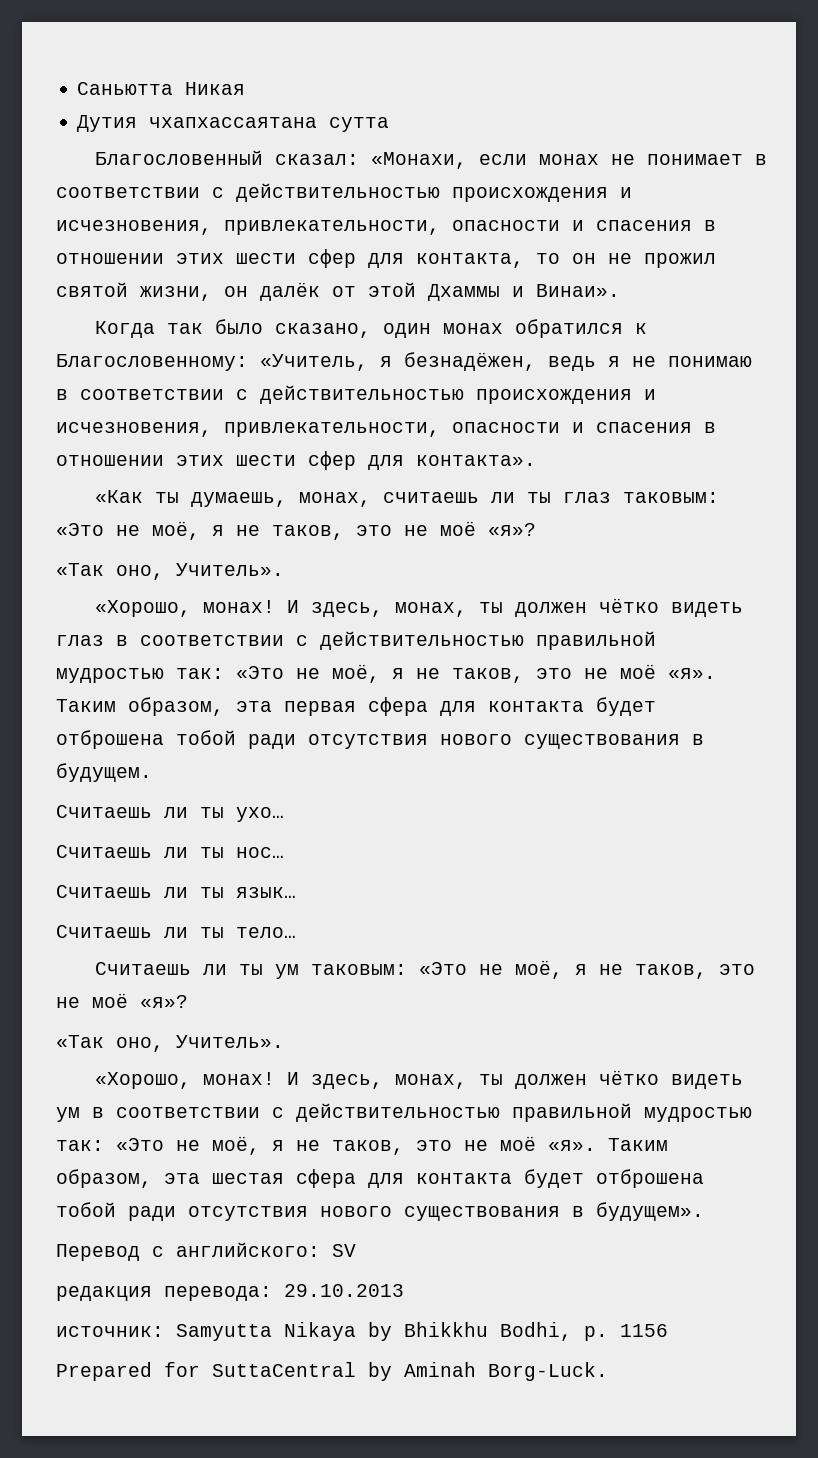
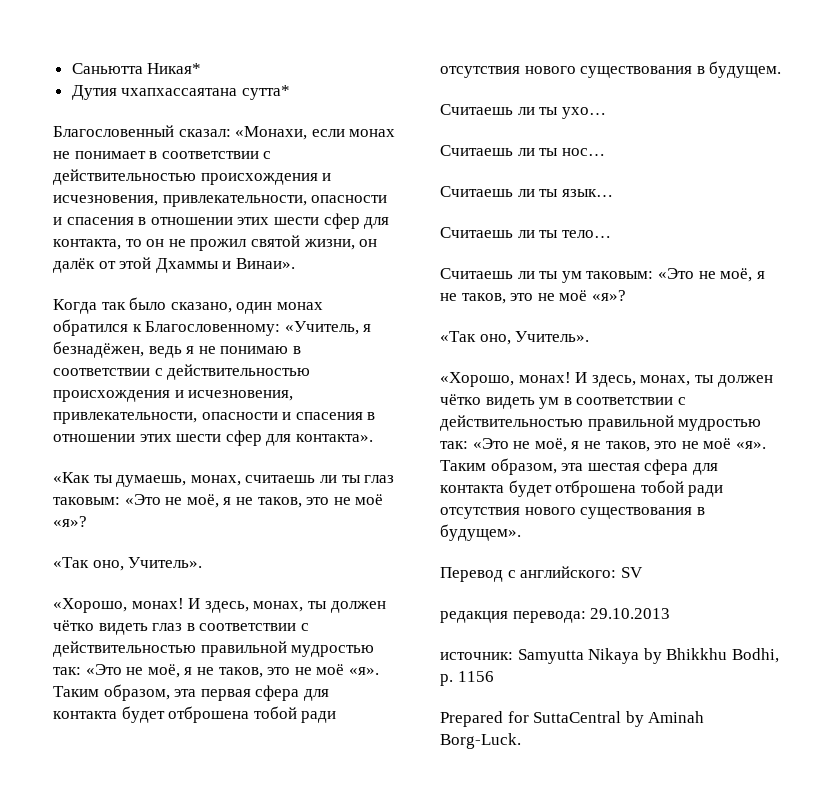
[185,82,246,95] Никая -> [147,63,202,74] Никая*
[329,117,390,132] сутта -> [241,85,290,100] сутта*

